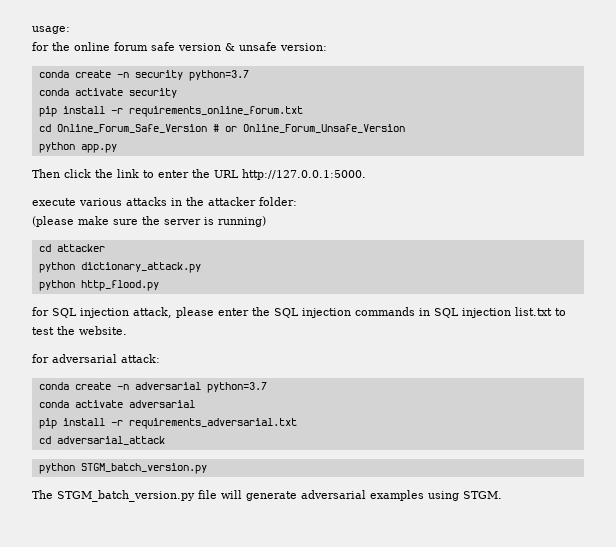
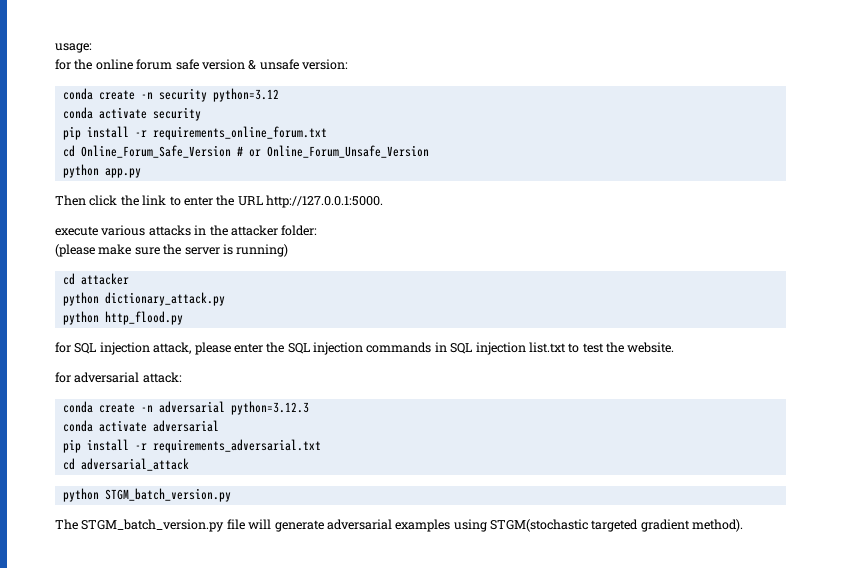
[188,70,249,81] python=3.7 -> [212,88,279,102] python=3.12
[206,382,267,393] python=3.7 -> [230,401,309,415] python=3.12.3
[463,491,502,499] STGM. -> [490,519,744,532] STGM(stochastic targeted gradient method).

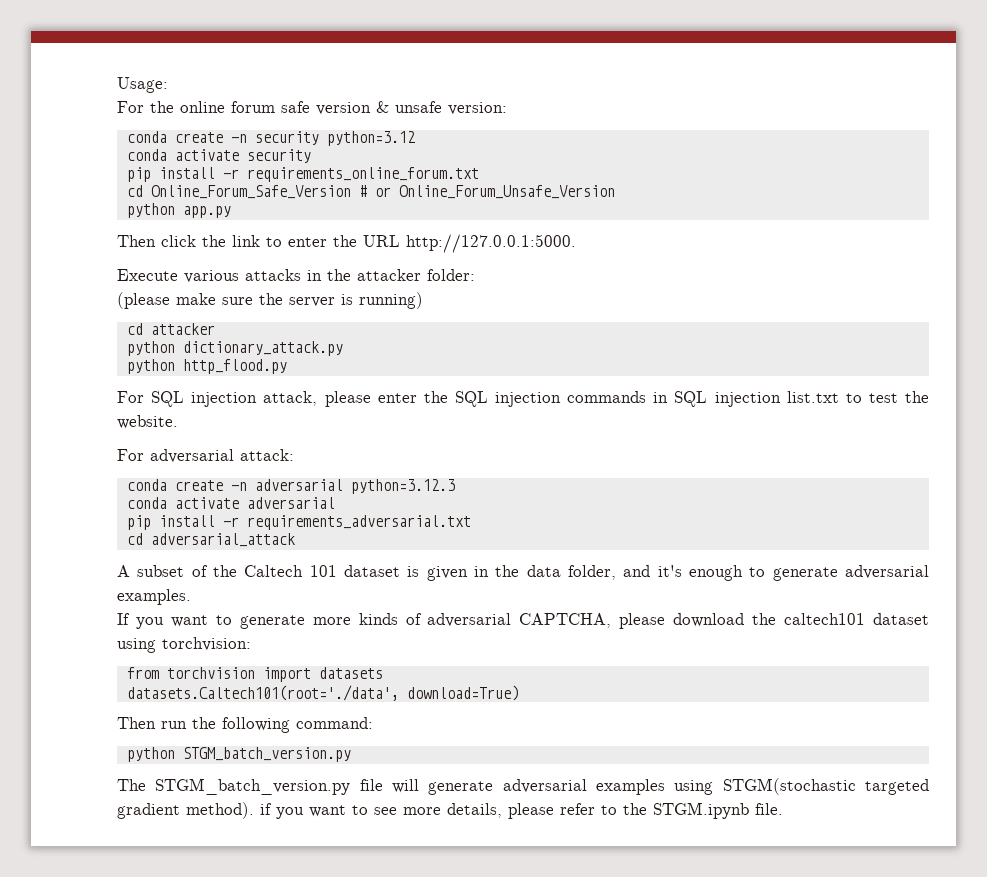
[55,43,92,53] [55,59,71,70] usage: // for -> [117,77,168,93] [117,101,144,113] Usage: // For
[55,226,98,236] execute -> [117,269,178,281] Execute
[55,342,71,353] for -> [117,391,144,403] For
[55,372,71,383] for -> [117,449,144,461] For
(189, 464) none -> [117,565,930,581] [117,589,191,605] [117,613,930,629] [117,637,251,653] [126,667,383,682] [126,685,519,701] [117,717,373,733] // A subset of the Caltech 101 dataset is given in the data folder, and it's enough to generate adversarial examples. // If you want to generate more kinds of adversarial CAPTCHA, please download the caltech101 dataset using torchvision: // from torchvision import datasets // datasets.Caltech101(root='./data', download=True) // Then run the following command:
(744, 525) none -> [260,802,783,819] if you want to see more details, please refer to the STGM.ipynb file.

